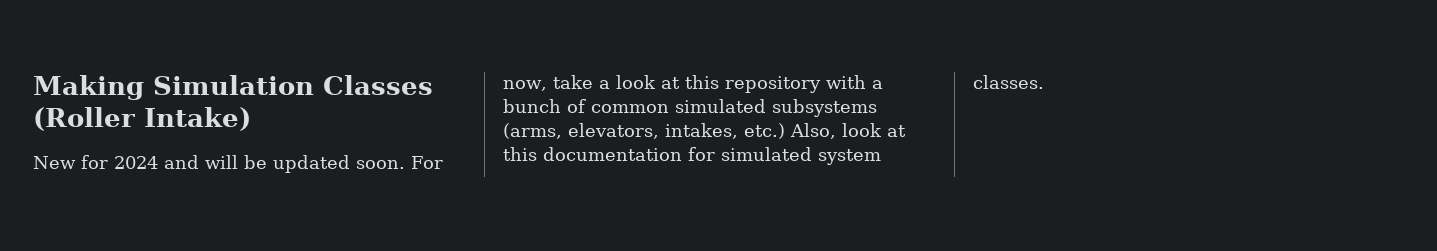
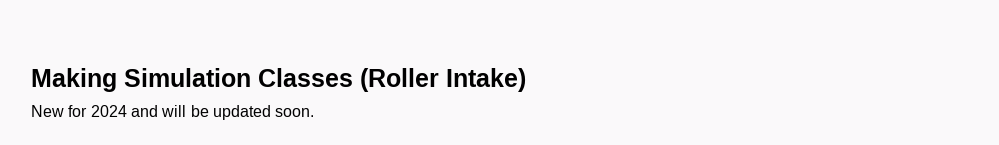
[411,156,443,169] [503,75,883,93] [503,99,877,117] [503,123,906,139] [503,147,881,165] [973,75,1044,89] For now, take a look at this repository with a bunch of common simulated subsystems (arms, elevators, intakes, etc.) Also, look at this documentation for simulated system classes. -> (315, 112) none

